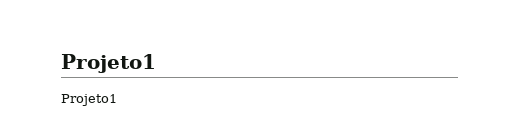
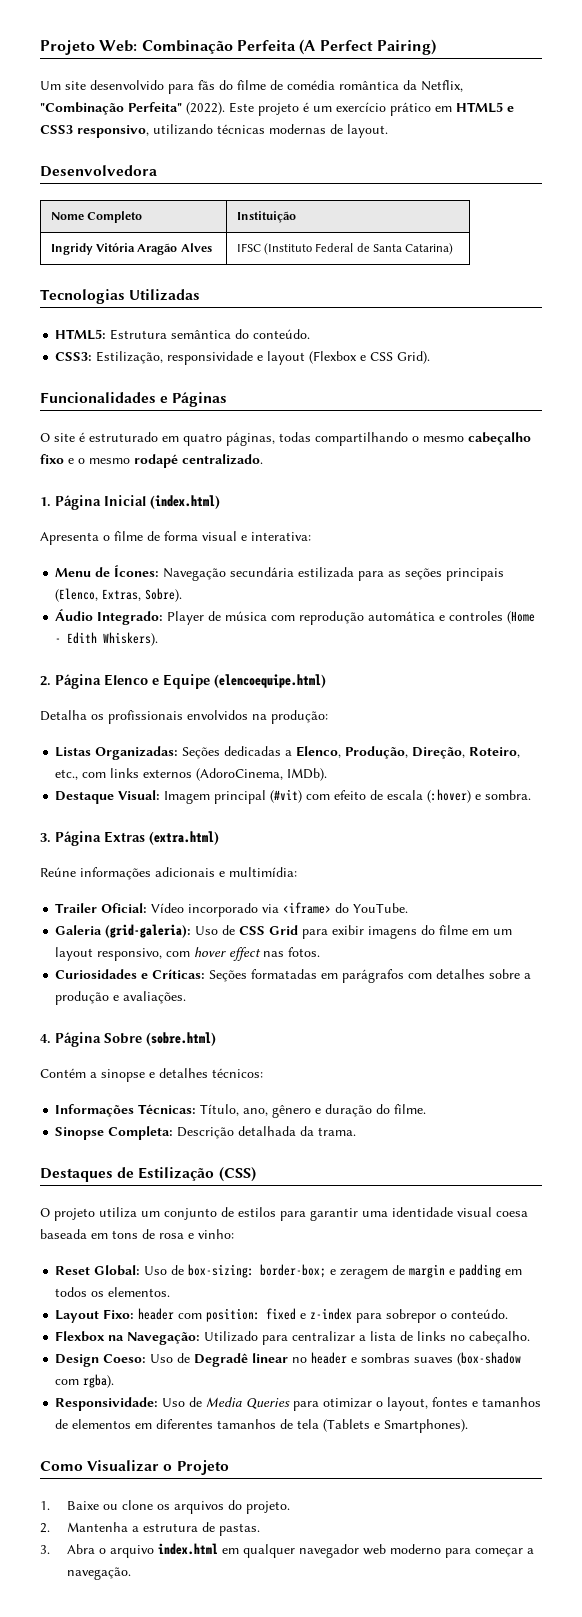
[61,54,156,73] [61,94,117,106] Projeto1 // Projeto1 -> [40,39,436,55] [40,80,463,94] [40,102,514,116] [40,124,388,138] [40,165,157,177] [50,211,142,223] [236,211,296,223] [50,243,212,255] [236,243,454,255] [40,289,201,304] [55,329,311,340] [55,351,431,365] [40,392,228,407] [40,432,531,446] [40,454,263,468] [40,495,220,510] [40,531,311,545] [55,564,505,581] [55,588,183,602] [55,608,536,625] [55,632,159,646] [40,674,326,689] [40,710,328,724] [55,746,521,760] [55,768,328,781] [55,789,532,804] [40,831,219,846] [40,867,297,880] [55,902,409,917] [55,924,513,939] [55,947,321,961] [55,969,532,983] [55,991,187,1005] [40,1032,216,1047] [40,1068,263,1082] [55,1104,427,1118] [55,1126,357,1140] [40,1167,256,1182] [40,1207,528,1221] [40,1229,234,1239] [55,1264,523,1279] [55,1287,171,1297] [55,1308,509,1323] [55,1331,531,1345] [55,1352,522,1367] [55,1374,115,1388] [55,1397,542,1411] [55,1419,469,1433] [40,1460,229,1475] [40,1500,290,1514] [40,1522,260,1536] [40,1543,534,1558] [66,1567,131,1580] Projeto Web: Combinação Perfeita (A Perfect Pairing) // Um site desenvolvido para fãs do filme de comédia romântica da Netflix, "Combinação Perfeita" (2022). Este projeto é um exercício prático em HTML5 e CSS3 responsivo, utilizando técnicas modernas de layout. // Desenvolvedora // Nome Completo | Instituição // Ingridy Vitória Aragão Alves | IFSC (Instituto Federal de Santa Catarina) // Tecnologias Utilizadas // HTML5: Estrutura semântica do conteúdo. // CSS3: Estilização, responsividade e layout (Flexbox e CSS Grid). // Funcionalidades e Páginas // O site é estruturado em quatro páginas, todas compartilhando o mesmo cabeçalho fixo e o mesmo rodapé centralizado. // 1. Página Inicial (index.html) // Apresenta o filme de forma visual e interativa: // Menu de Ícones: Navegação secundária estilizada para as seções principais (Elenco, Extras, Sobre). // Áudio Integrado: Player de música com reprodução automática e controles (Home - Edith Whiskers). // 2. Página Elenco e Equipe (elencoequipe.html) // Detalha os profissionais envolvidos na produção: // Listas Organizadas: Seções dedicadas a Elenco, Produção, Direção, Roteiro, etc., com links externos (AdoroCinema, IMDb). // Destaque Visual: Imagem principal (#vit) com efeito de escala (:hover) e sombra. // 3. Página Extras (extra.html) // Reúne informações adicionais e multimídia: // Trailer Oficial: Vídeo incorporado via <iframe> do YouTube. // Galeria (grid-galeria): Uso de CSS Grid para exibir imagens do filme em um layout responsivo, com hover effect nas fotos. // Curiosidades e Críticas: Seções formatadas em parágrafos com detalhes sobre a produção e avaliações. // 4. Página Sobre (sobre.html) // Contém a sinopse e detalhes técnicos: // Informações Técnicas: Título, ano, gênero e duração do filme. // Sinopse Completa: Descrição detalhada da trama. // Destaques de Estilização (CSS) // O projeto utiliza um conjunto de estilos para garantir uma identidade visual coesa baseada em tons de rosa e vinho: // Reset Global: Uso de box-sizing: border-box; e zeragem de margin e padding em todos os elementos. // Layout Fixo: header com position: fixed e z-index para sobrepor o conteúdo. // Flexbox na Navegação: Utilizado para centralizar a lista de links no cabeçalho. // Design Coeso: Uso de Degradê linear no header e sombras suaves (box-shadow com rgba). // Responsividade: Uso de Media Queries para otimizar o layout, fontes e tamanhos de elementos em diferentes tamanhos de tela (Tablets e Smartphones). // Como Visualizar o Projeto // 1. Baixe ou clone os arquivos do projeto. // 2. Mantenha a estrutura de pastas. // 3. Abra o arquivo index.html em qualquer navegador web moderno para começar a navegação.

